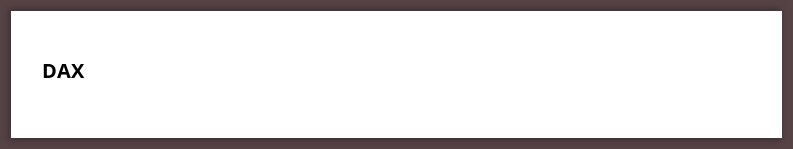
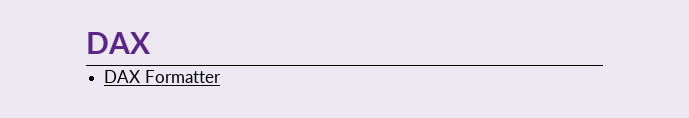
[42,64,85,78] DAX -> [86,32,151,54] [104,70,221,83] DAX // DAX Formatter

